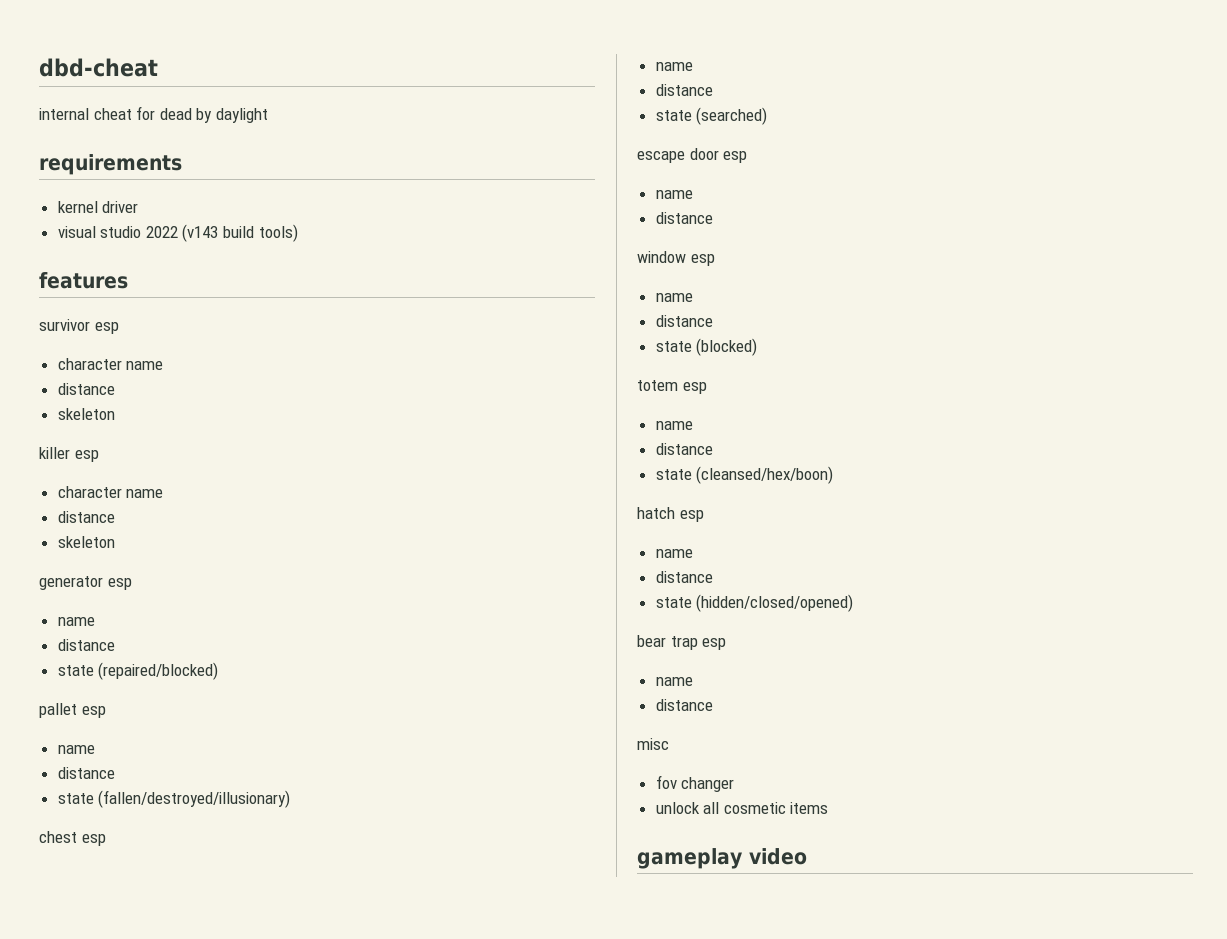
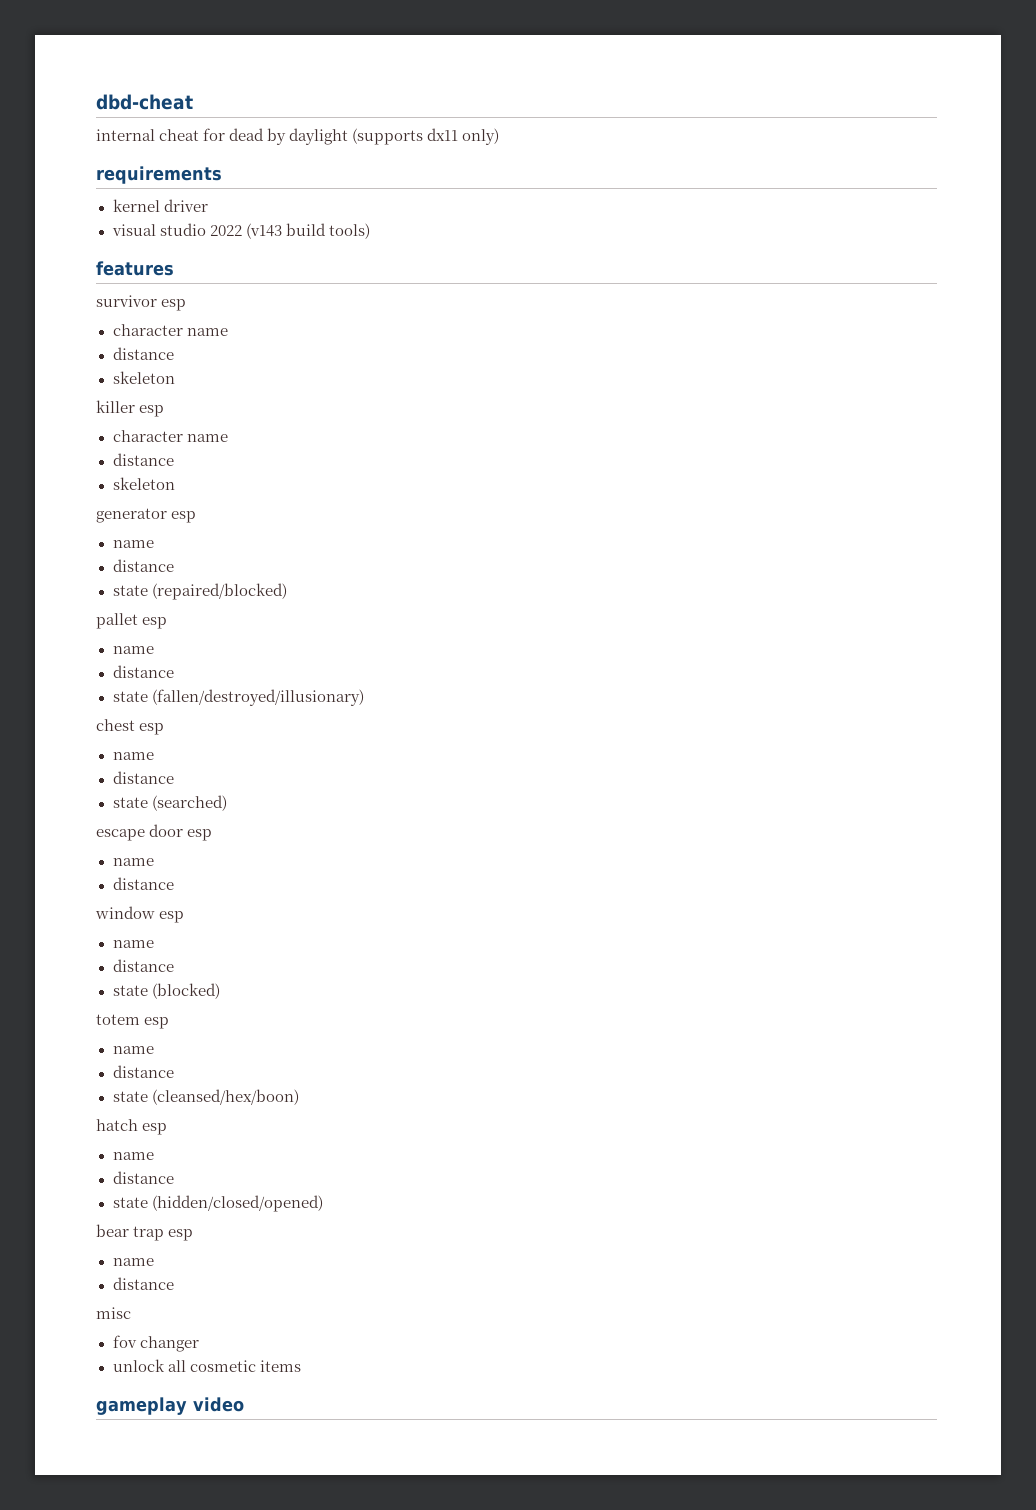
(268, 115) none -> [352,128,500,145] (supports dx11 only)

